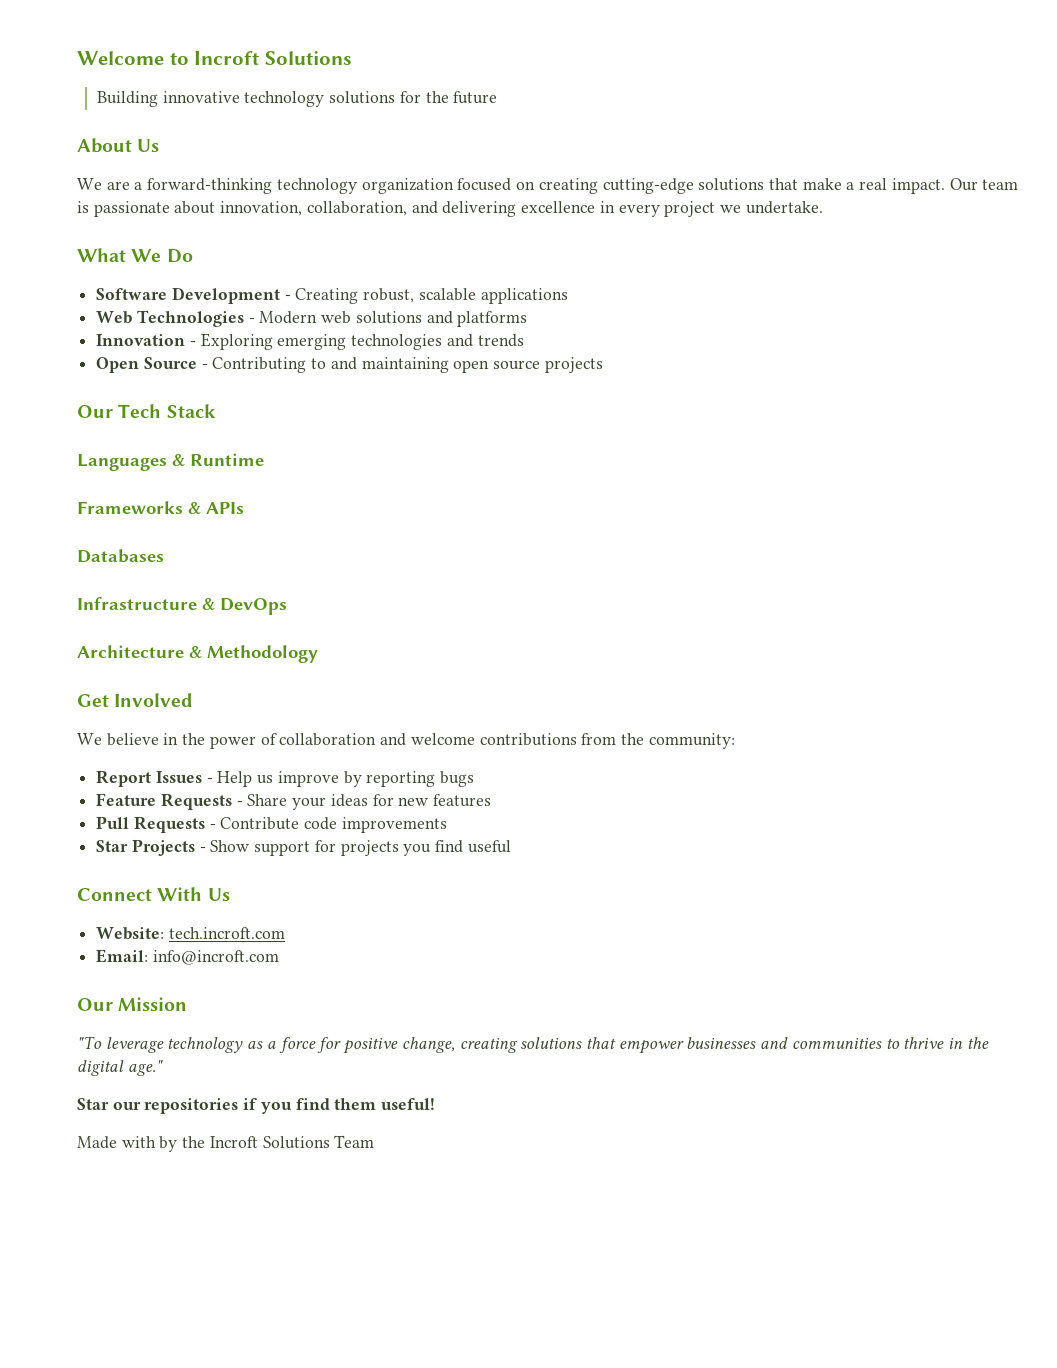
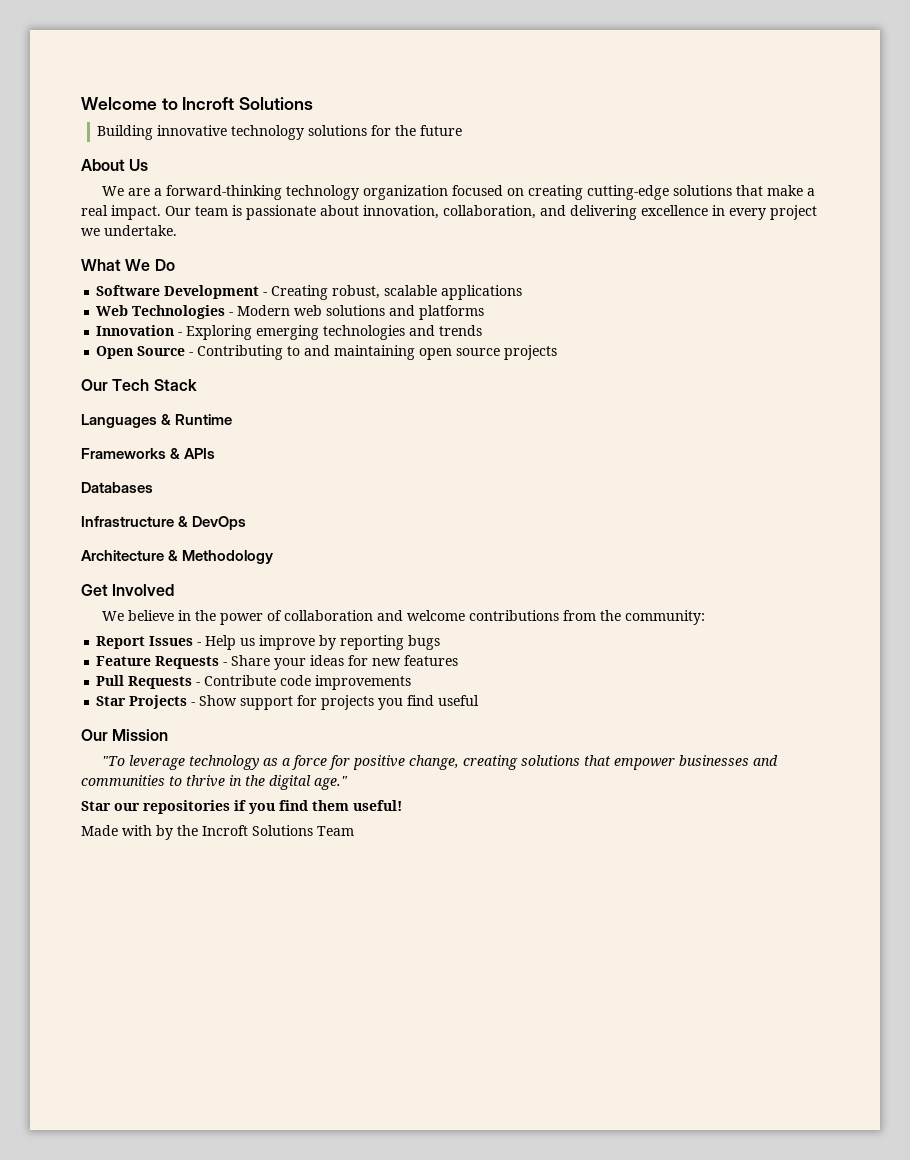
[77,887,230,901] [96,927,285,940] [96,949,279,965] // Connect With Us // Website: tech.incroft.com // Email: info@incroft.com -> (480, 700) none

